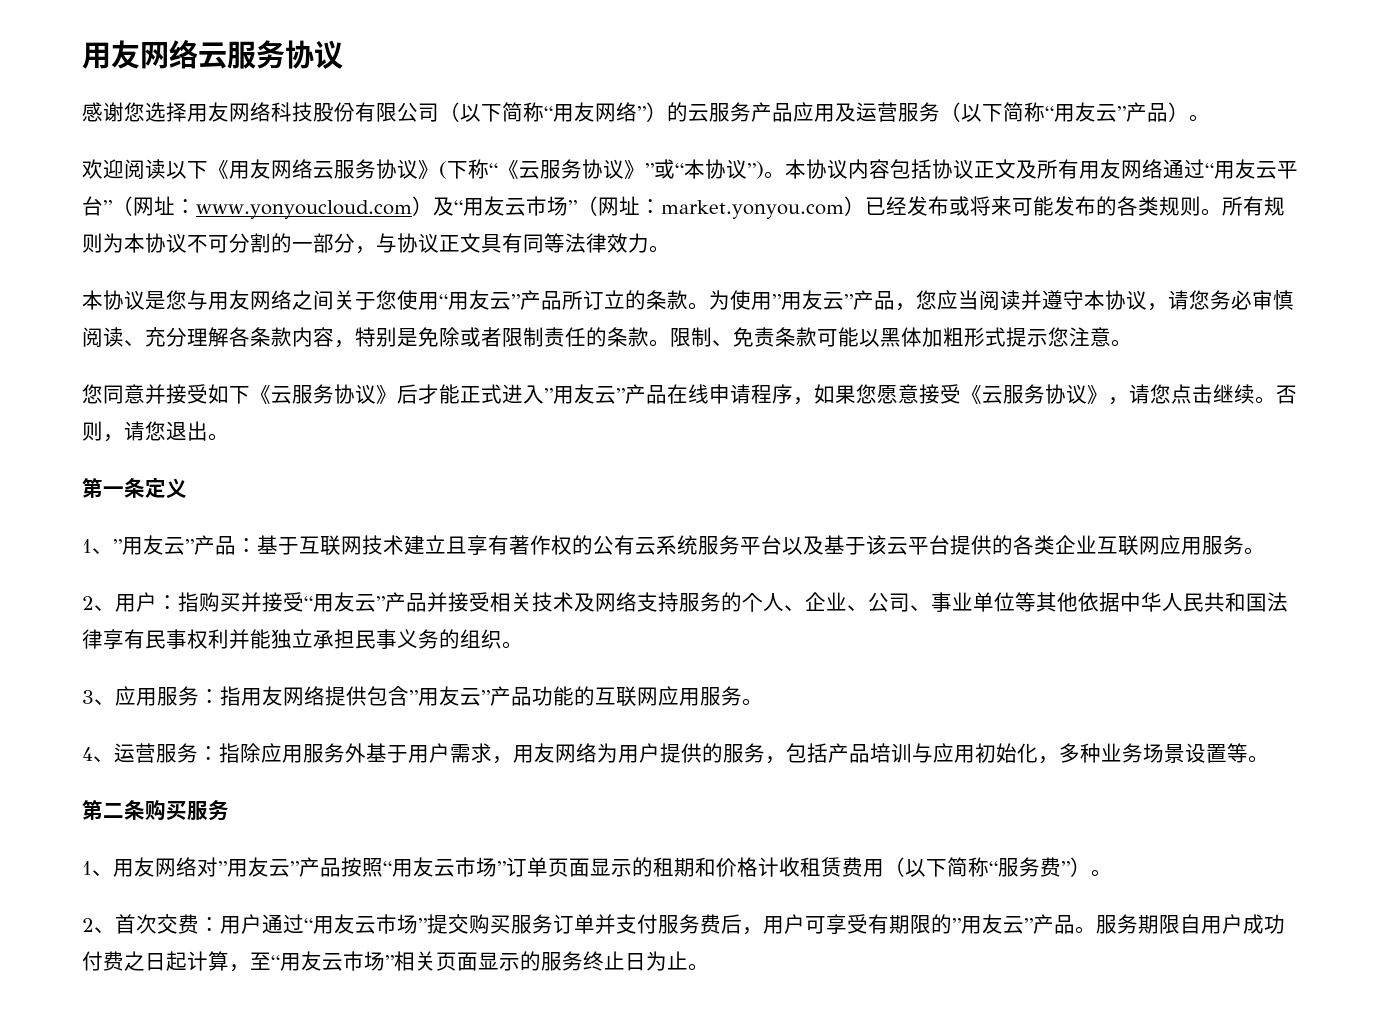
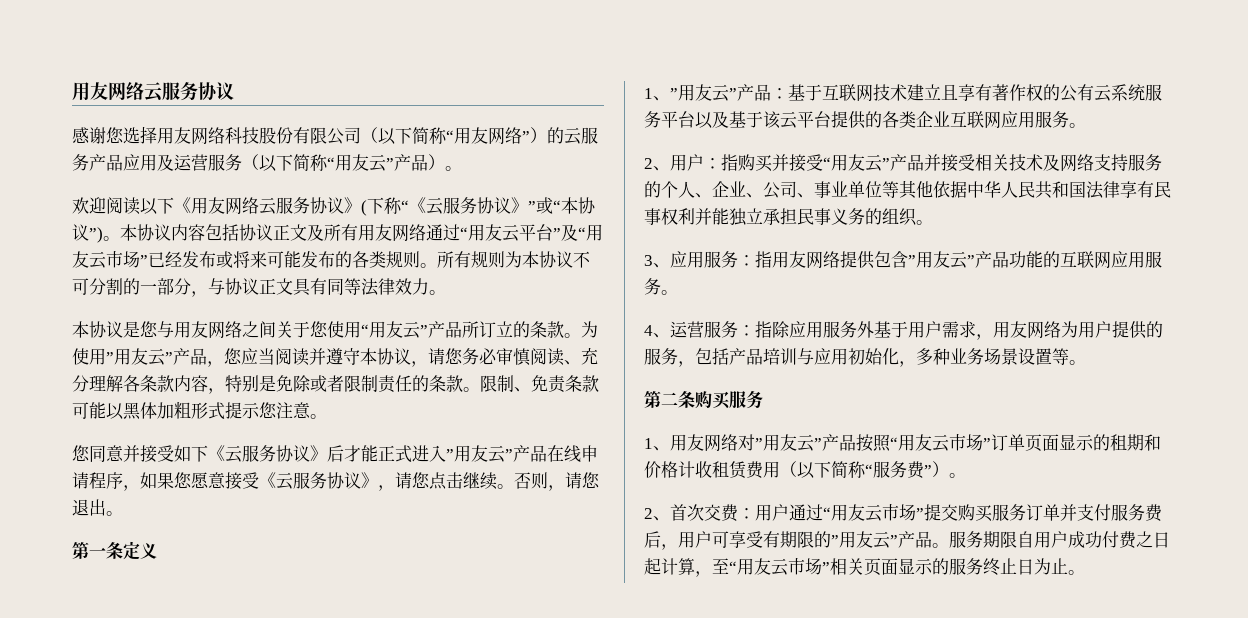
[112,196,433,219] （网址：www.yonyoucloud.com） -> (561, 233) none
[576,196,865,219] （网址：market.yonyou.com） -> (148, 260) none

